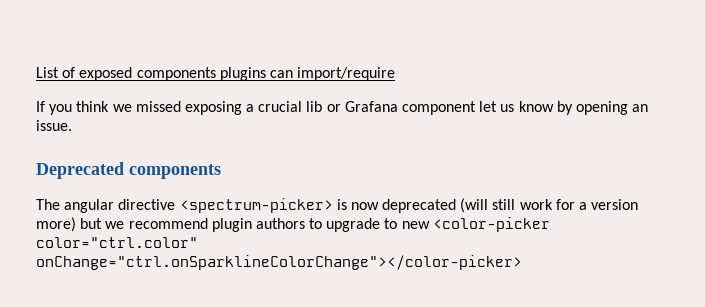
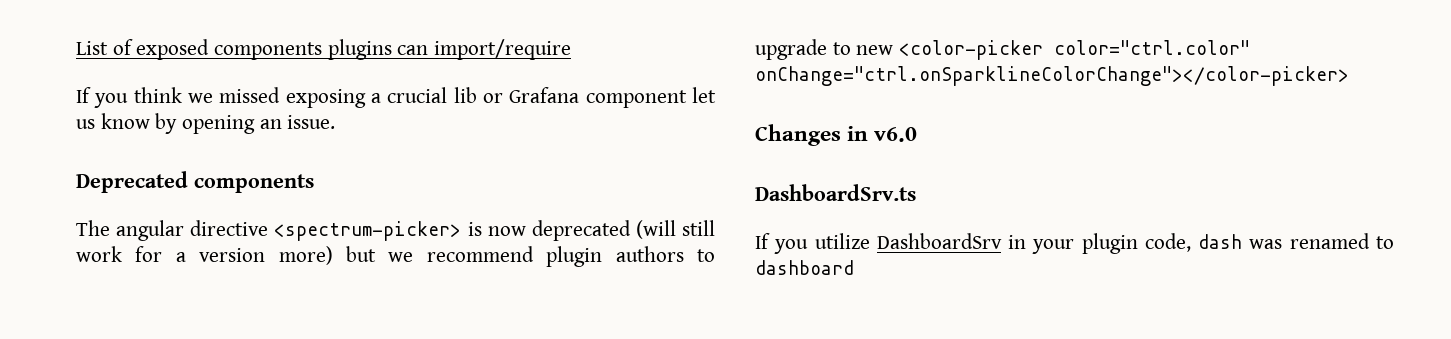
(522, 262) none -> [755,124,918,146] [755,184,916,201] [755,233,1394,254] [755,260,854,275] // Changes in v6.0 // DashboardSrv.ts // If you utilize DashboardSrv in your plugin code, dash was renamed to dashboard

